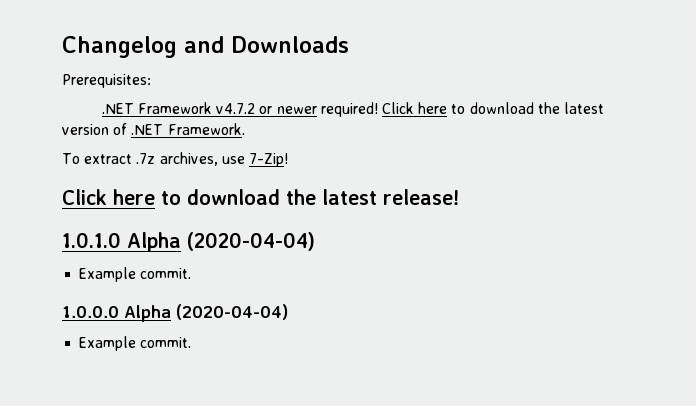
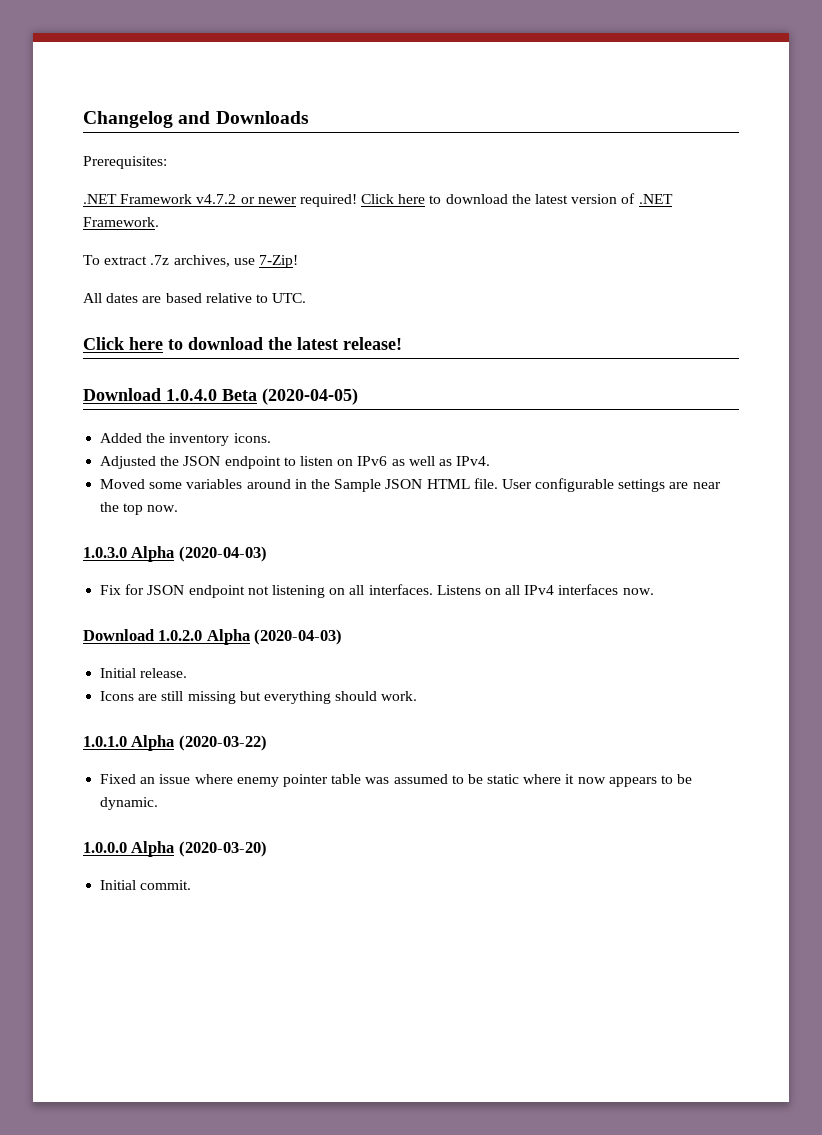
(288, 160) none -> [83,293,307,303] // All dates are based relative to UTC.
[62,232,315,252] [79,267,192,282] 1.0.1.0 Alpha (2020-04-04) // Example commit. -> [83,388,358,405] [100,433,271,446] [100,456,491,469] [100,478,721,492] [100,502,179,515] [83,546,267,562] [100,584,654,598] [83,629,343,645] [100,668,188,678] [100,691,418,704] [83,735,267,751] [100,774,693,787] [100,797,159,810] Download 1.0.4.0 Beta (2020-04-05) // Added the inventory icons. // Adjusted the JSON endpoint to listen on IPv6 as well as IPv4. // Moved some variables around in the Sample JSON HTML file. User configurable settings are near the top now. // 1.0.3.0 Alpha (2020-04-03) // Fix for JSON endpoint not listening on all interfaces. Listens on all IPv4 interfaces now. // Download 1.0.2.0 Alpha (2020-04-03) // Initial release. // Icons are still missing but everything should work. // 1.0.1.0 Alpha (2020-03-22) // Fixed an issue where enemy pointer table was assumed to be static where it now appears to be dynamic.
[176,304,288,320] [79,336,137,351] (2020-04-04) // Example -> [178,841,267,857] [100,880,137,890] (2020-03-20) // Initial

